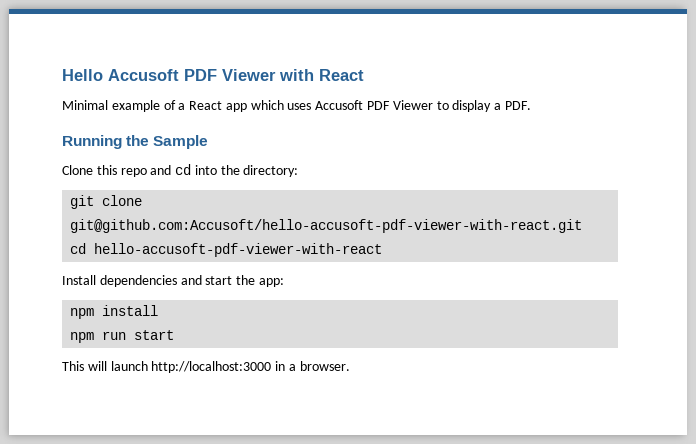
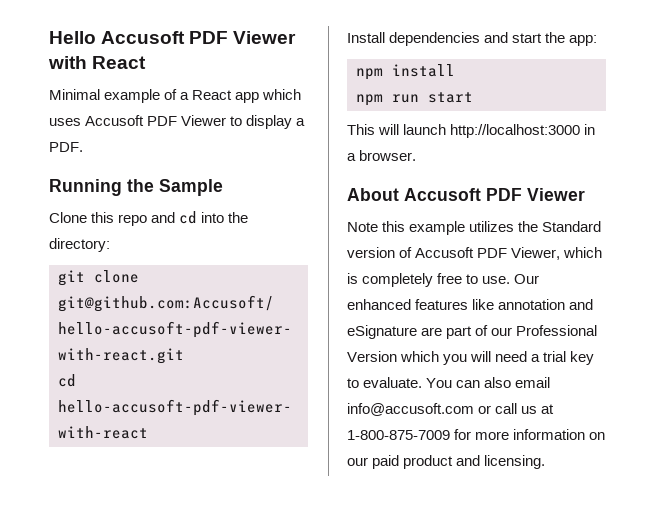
(350, 366) none -> [347,188,585,201] [347,221,602,235] [347,247,603,260] [347,273,540,287] [347,299,594,310] [347,325,598,339] [347,351,595,365] [347,377,551,388] [347,403,555,416] [347,429,606,440] [347,455,546,469] // About Accusoft PDF Viewer // Note this example utilizes the Standard version of Accusoft PDF Viewer, which is completely free to use. Our enhanced features like annotation and eSignature are part of our Professional Version which you will need a trial key to evaluate. You can also email info@accusoft.com or call us at 1-800-875-7009 for more information on our paid product and licensing.

